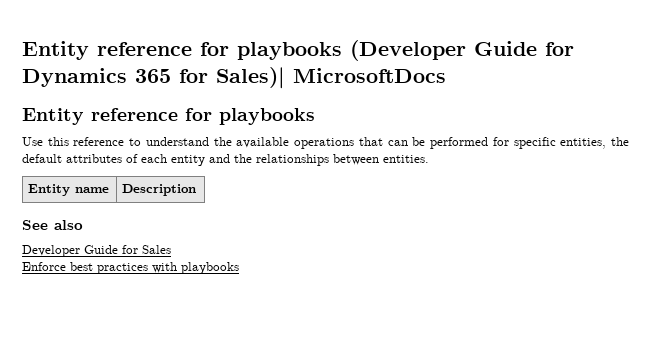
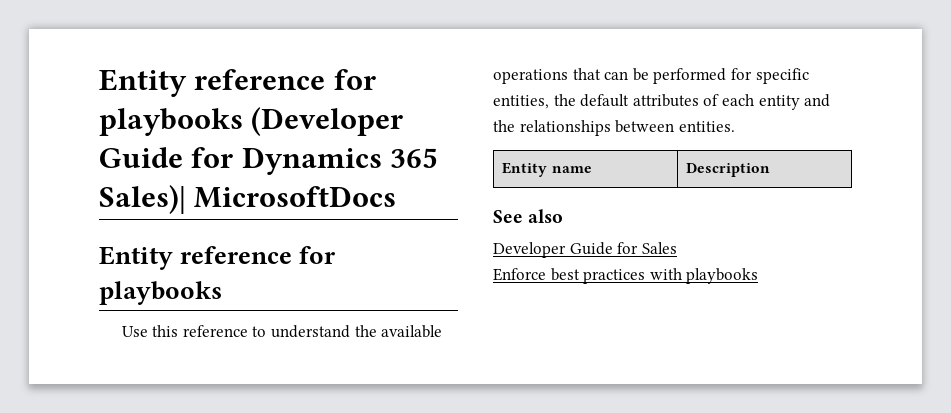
[179,69,208,83] for -> (439, 158) none

